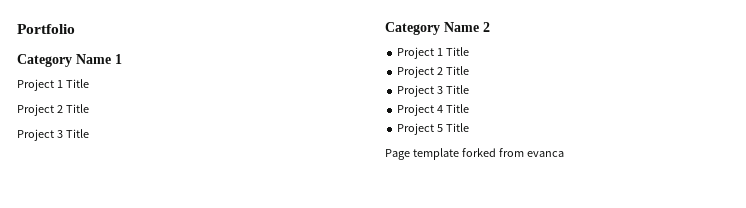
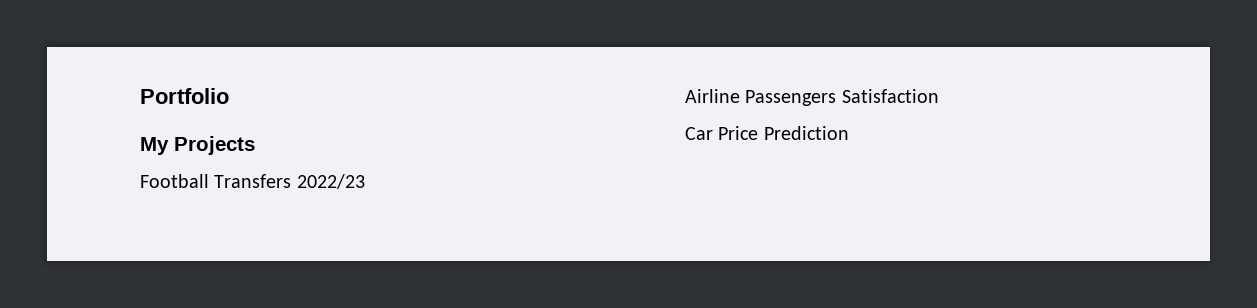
[17,54,122,67] [17,79,89,91] [17,104,89,116] [17,129,89,141] [385,22,490,35] [397,47,470,59] [397,66,470,78] [397,85,470,97] [397,104,470,116] [397,123,470,135] [385,148,564,160] Category Name 1 // Project 1 Title // Project 2 Title // Project 3 Title // Category Name 2 // Project 1 Title // Project 2 Title // Project 3 Title // Project 4 Title // Project 5 Title // Page template forked from evanca -> [140,136,255,155] [140,174,365,189] [685,89,939,106] [685,126,849,140] My Projects // Football Transfers 2022/23 // Airline Passengers Satisfaction // Car Price Prediction

